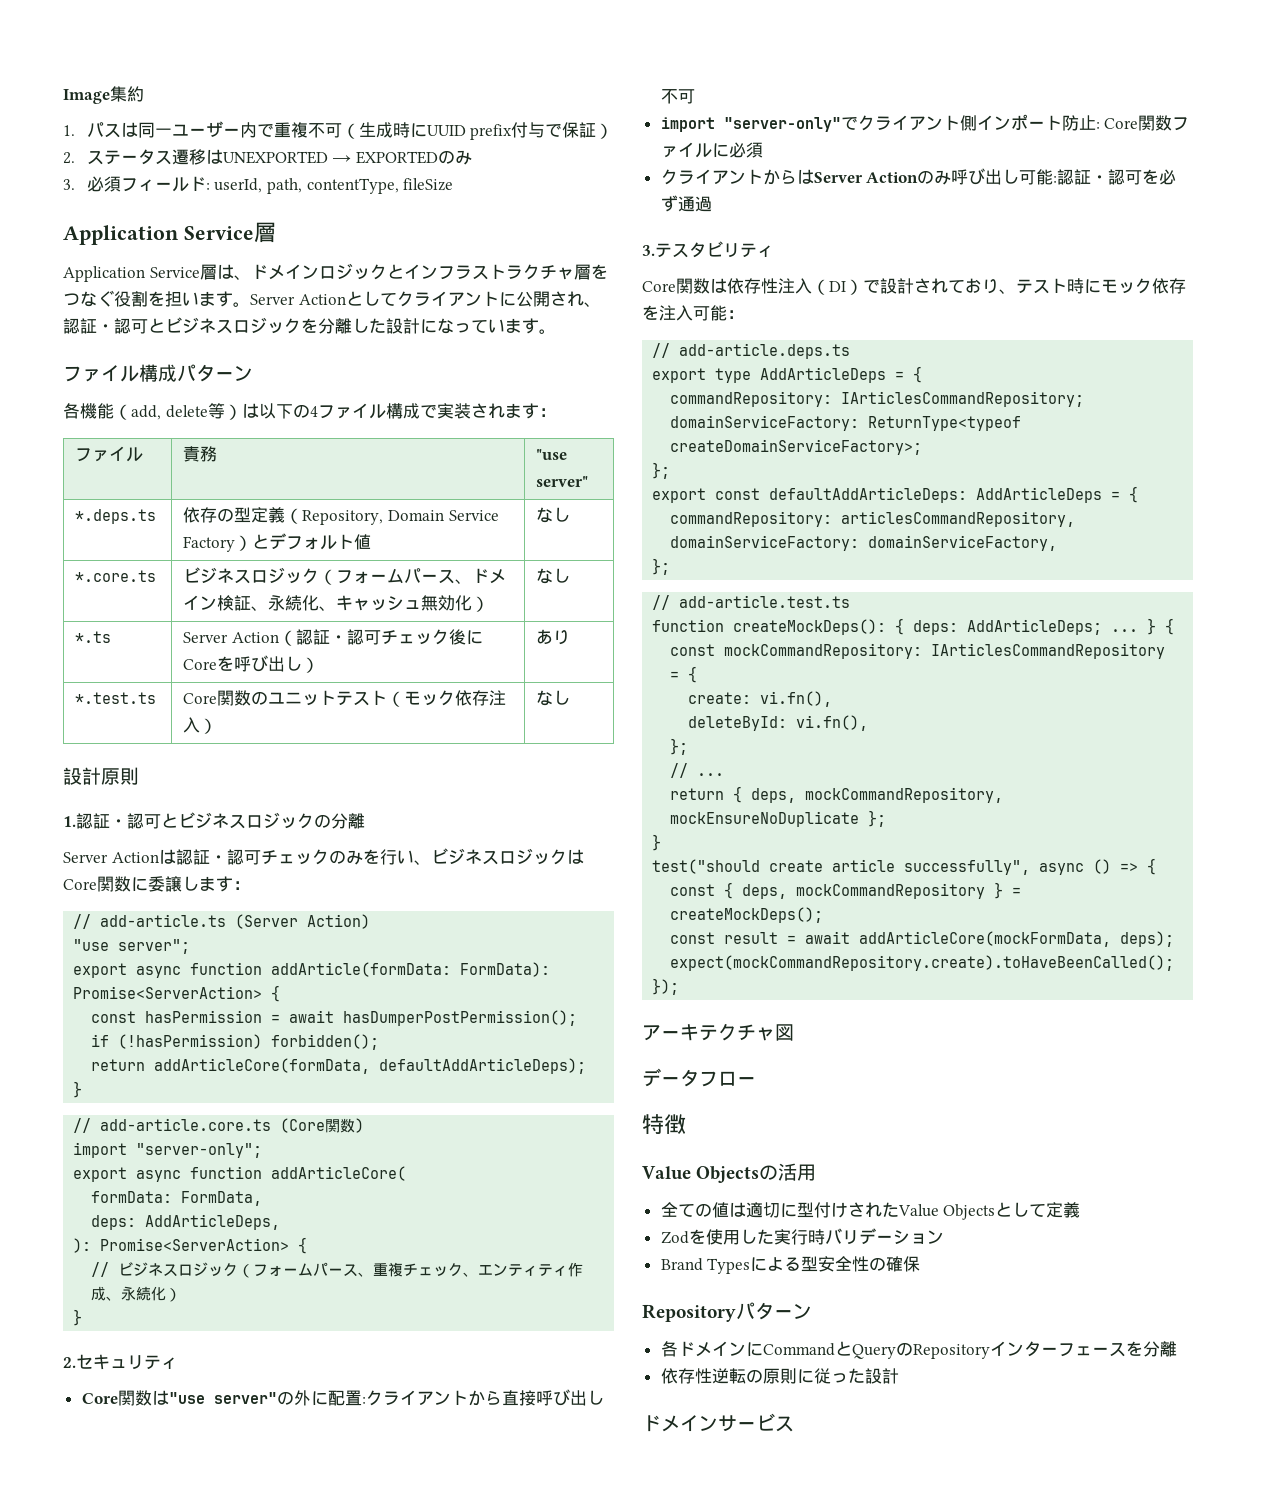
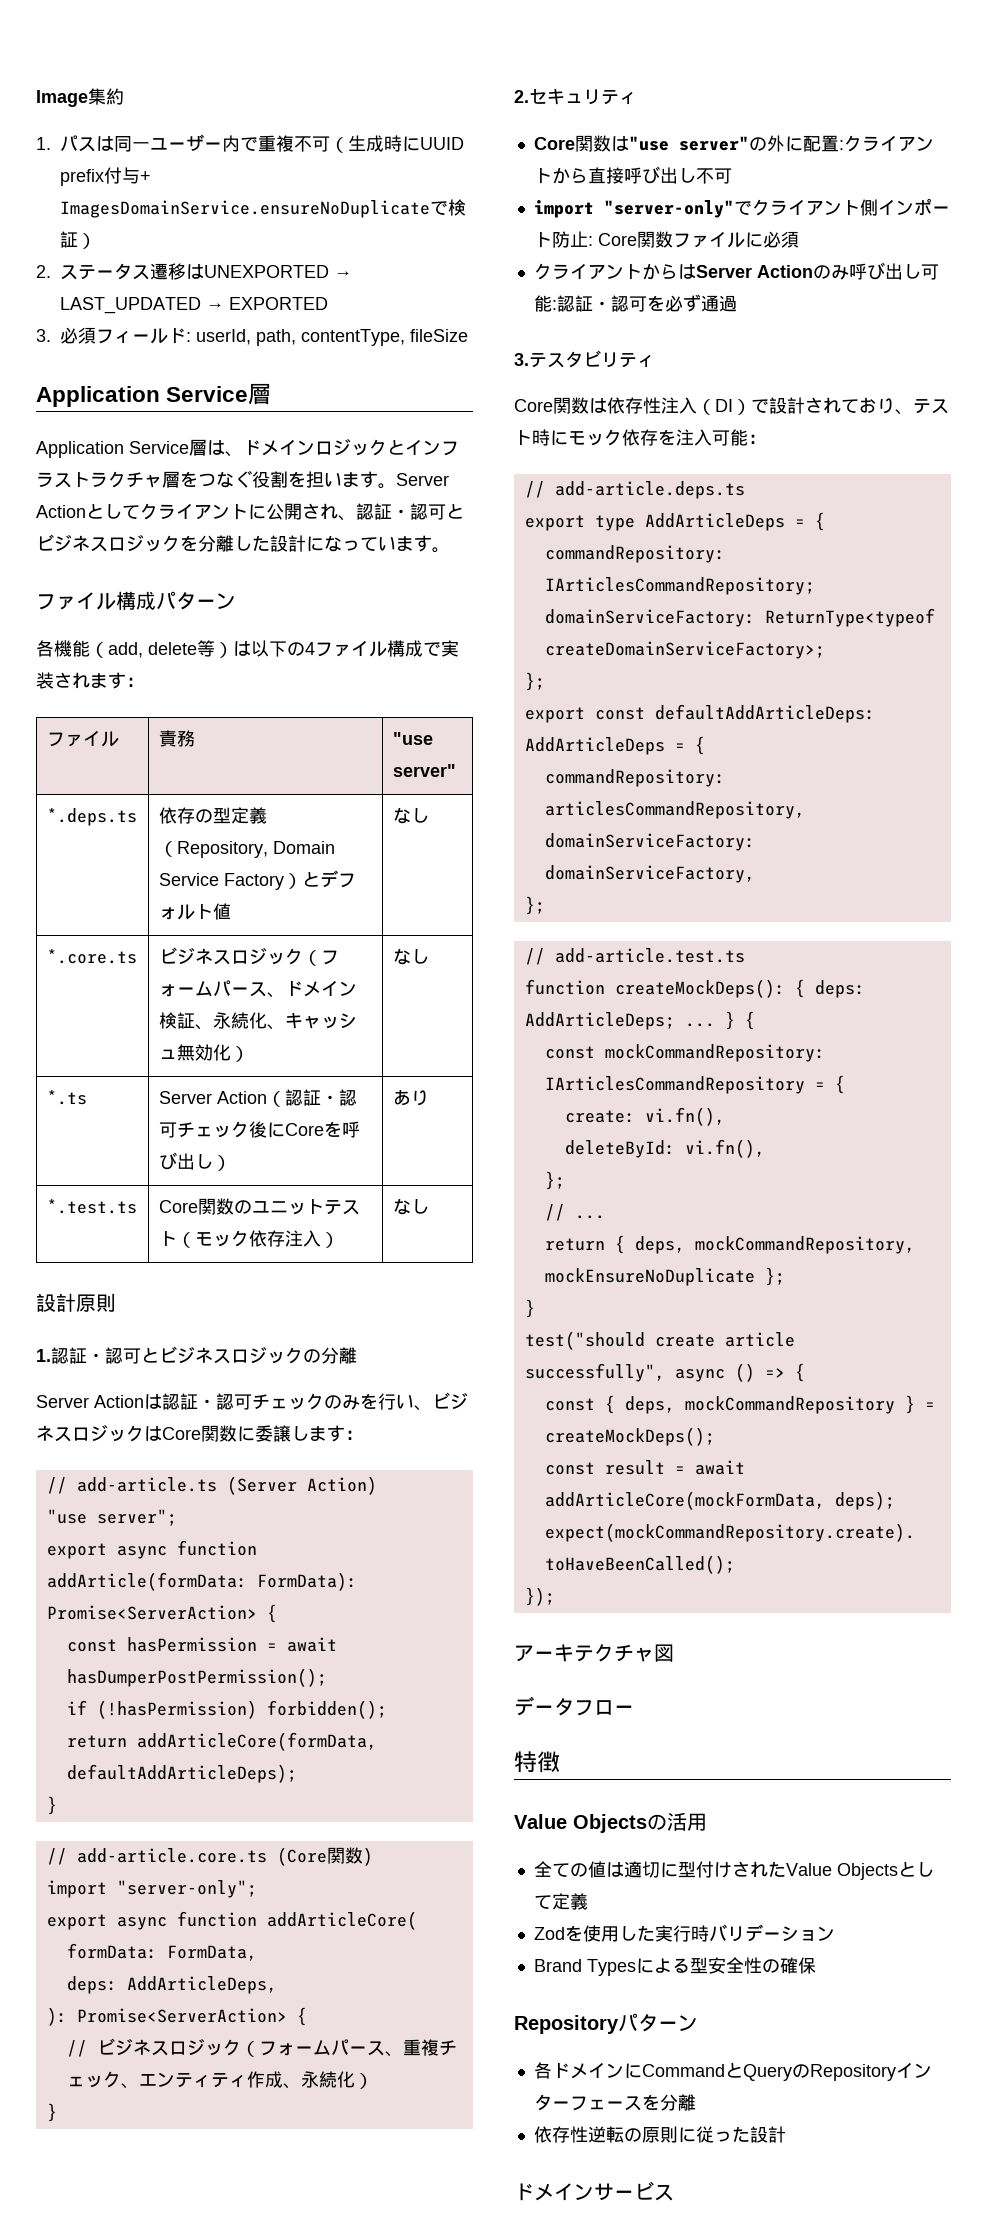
[545,122,580,138] で保 -> [140,171,151,182] [60,199,466,218] + ImagesDomainService.ensureNoDuplicateで検
(352, 159) none -> [60,297,224,314] LAST_UPDATED →
[437,150,472,165] のみ -> (328, 303) none

